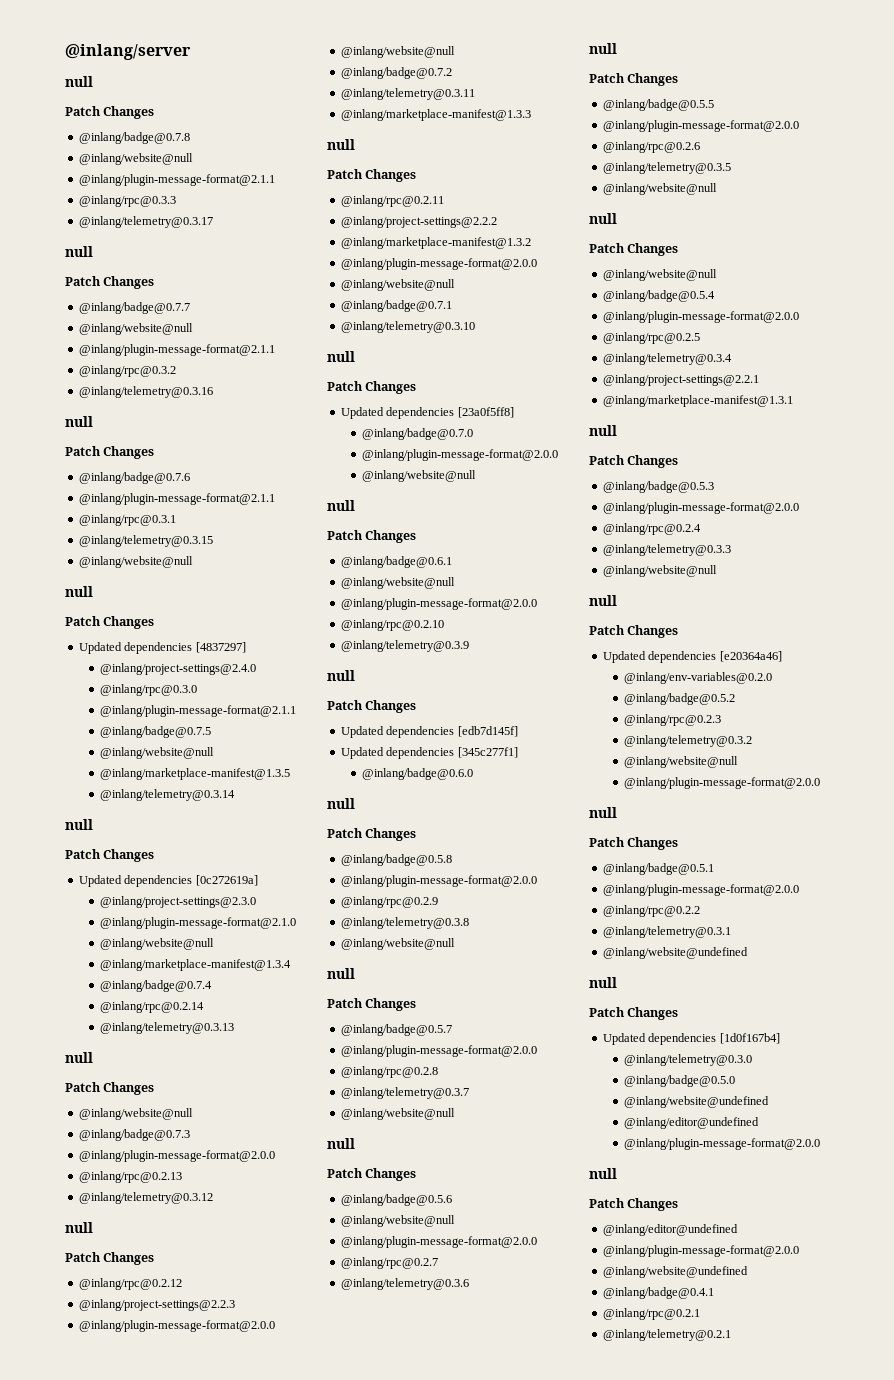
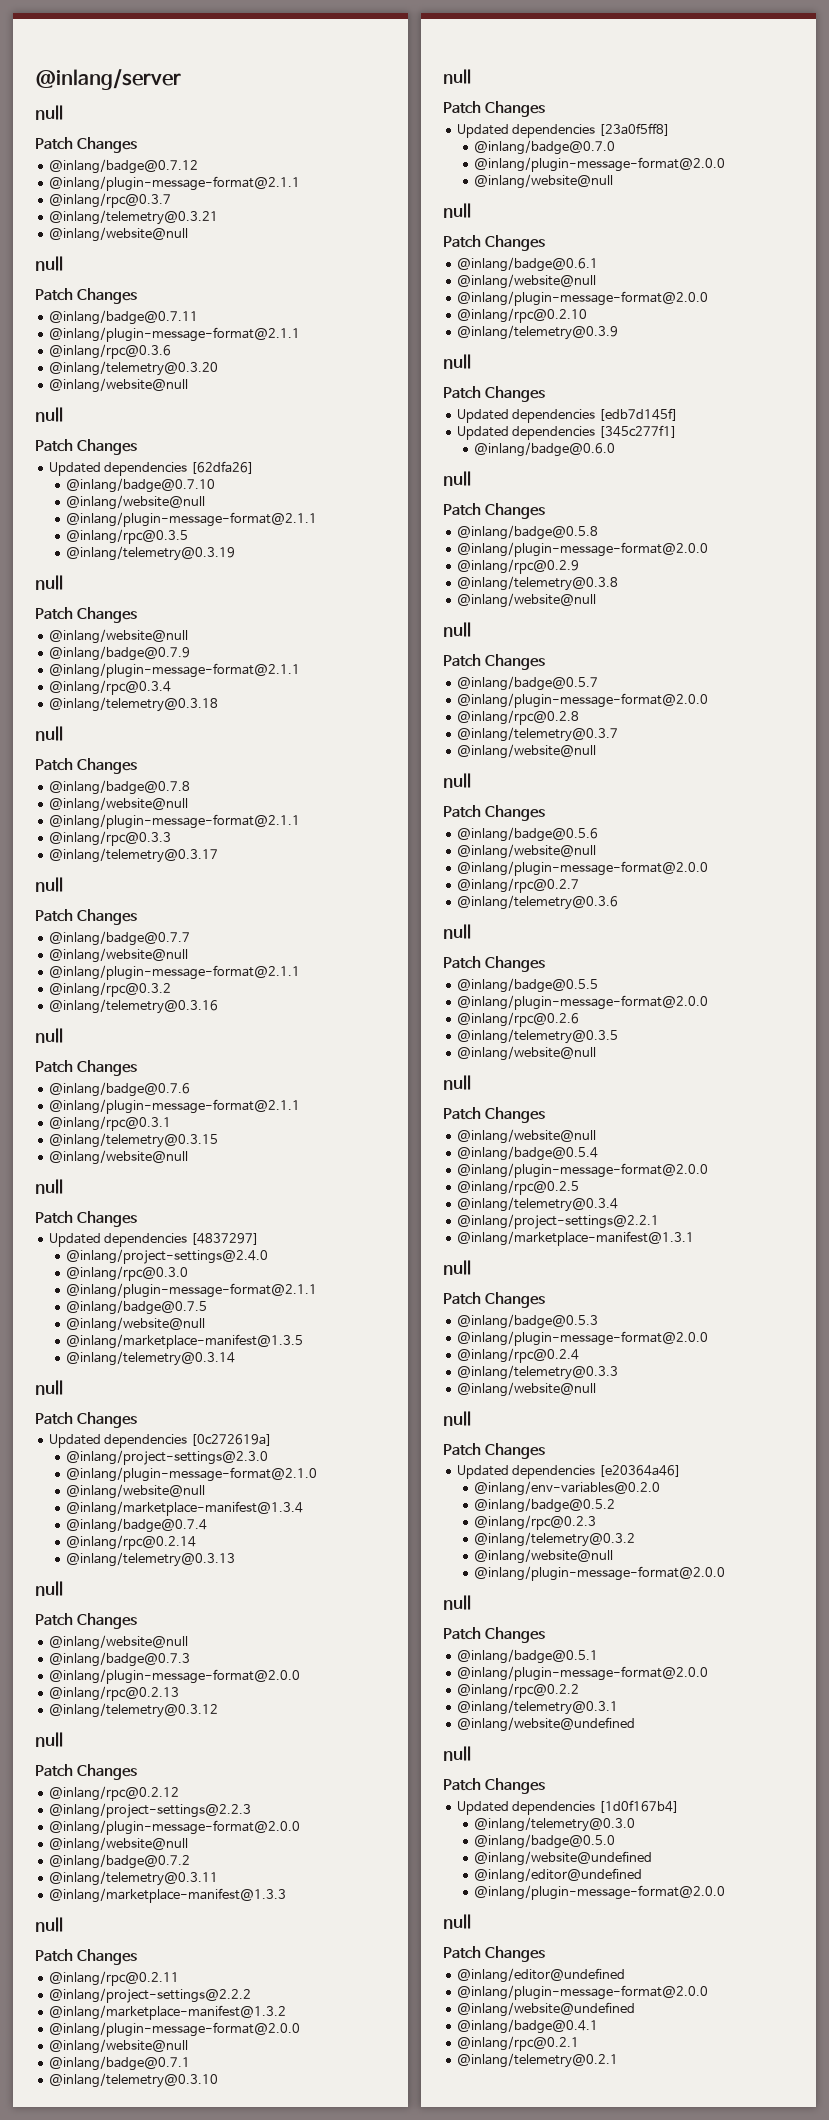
(155, 112) none -> [48,159,198,174] [48,176,300,191] [48,193,171,208] [48,210,218,225] [48,227,188,242] [35,256,63,271] [35,288,137,304] [48,310,198,325] [48,327,300,342] [48,344,171,359] [48,361,218,376] [48,378,188,393] [35,407,63,422] [35,439,137,455] [48,461,254,476] [66,478,216,493] [66,495,206,510] [66,512,318,527] [66,529,189,544] [66,546,236,561] [35,575,63,590] [35,607,137,623] [48,629,188,644] [48,646,190,661] [48,663,300,678] [48,680,171,695] [48,697,218,712] [35,726,63,741] [35,758,137,774] // @inlang/badge@0.7.12 // @inlang/plugin-message-format@2.1.1 // @inlang/rpc@0.3.7 // @inlang/telemetry@0.3.21 // @inlang/website@null // null // Patch Changes // @inlang/badge@0.7.11 // @inlang/plugin-message-format@2.1.1 // @inlang/rpc@0.3.6 // @inlang/telemetry@0.3.20 // @inlang/website@null // null // Patch Changes // Updated dependencies [62dfa26] // @inlang/badge@0.7.10 // @inlang/website@null // @inlang/plugin-message-format@2.1.1 // @inlang/rpc@0.3.5 // @inlang/telemetry@0.3.19 // null // Patch Changes // @inlang/website@null // @inlang/badge@0.7.9 // @inlang/plugin-message-format@2.1.1 // @inlang/rpc@0.3.4 // @inlang/telemetry@0.3.18 // null // Patch Changes

